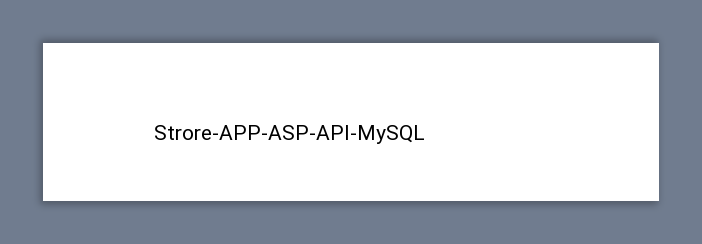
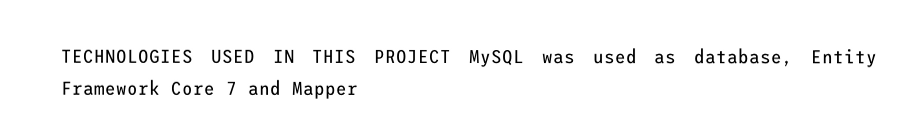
[154,125,425,144] Strore-APP-ASP-API-MySQL -> [61,48,878,68] [60,79,358,99] TECHNOLOGIES USED IN THIS PROJECT MySQL was used as database, Entity Framework Core 7 and Mapper

